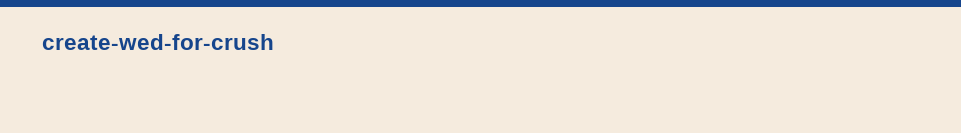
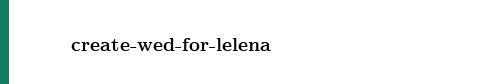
[42,34,274,50] create-wed-for-crush -> [71,38,271,51] create-wed-for-lelena

